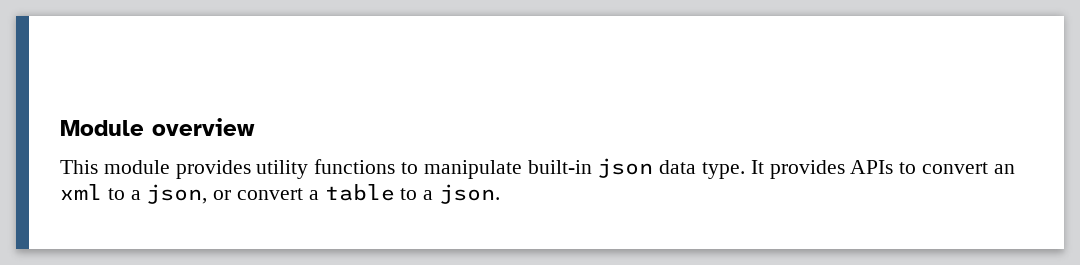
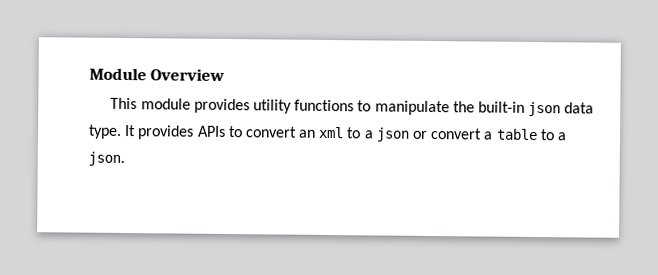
[152,118,255,136] overview -> [150,68,226,81] Overview
(522, 169) none -> [452,101,475,113] the
[146,184,208,204] json, -> [375,127,410,142] json

